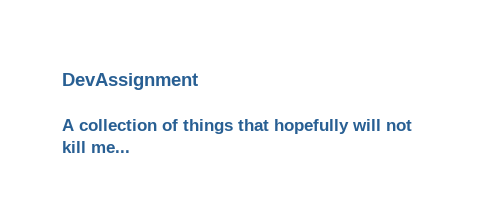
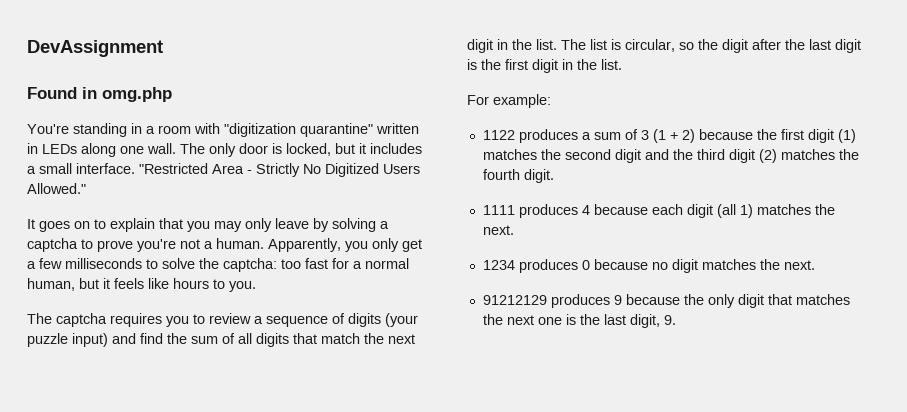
[62,119,412,134] [62,141,130,153] A collection of things that hopefully will not kill me... -> [27,87,172,102] [27,123,419,137] [27,143,422,157] [27,163,420,177] [27,183,86,194] [27,218,389,232] [27,238,422,252] [27,258,409,272] [27,278,256,292] [27,313,418,327] [27,333,415,347] [467,39,861,53] [467,59,622,73] [467,94,551,108] [482,129,856,143] [482,149,859,163] [482,169,554,183] [482,204,835,218] [482,225,514,235] [482,259,815,273] [482,294,850,308] [482,314,676,328] Found in omg.php // You're standing in a room with "digitization quarantine" written in LEDs along one wall. The only door is locked, but it includes a small interface. "Restricted Area - Strictly No Digitized Users Allowed." // It goes on to explain that you may only leave by solving a captcha to prove you're not a human. Apparently, you only get a few milliseconds to solve the captcha: too fast for a normal human, but it feels like hours to you. // The captcha requires you to review a sequence of digits (your puzzle input) and find the sum of all digits that match the next digit in the list. The list is circular, so the digit after the last digit is the first digit in the list. // For example: // 1122 produces a sum of 3 (1 + 2) because the first digit (1) matches the second digit and the third digit (2) matches the fourth digit. // 1111 produces 4 because each digit (all 1) matches the next. // 1234 produces 0 because no digit matches the next. // 91212129 produces 9 because the only digit that matches the next one is the last digit, 9.

